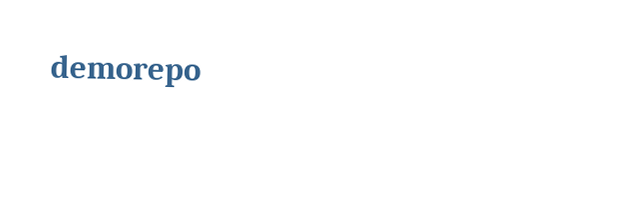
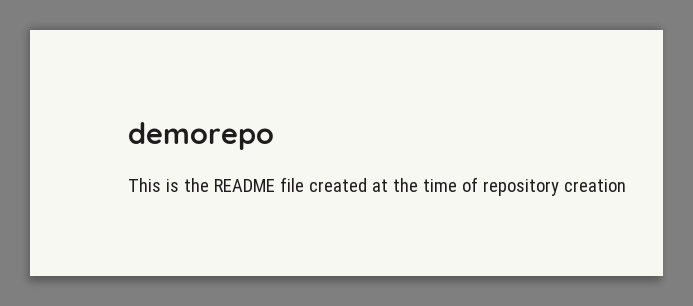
(201, 71) none -> [128,177,626,196] // This is the README file created at the time of repository creation

